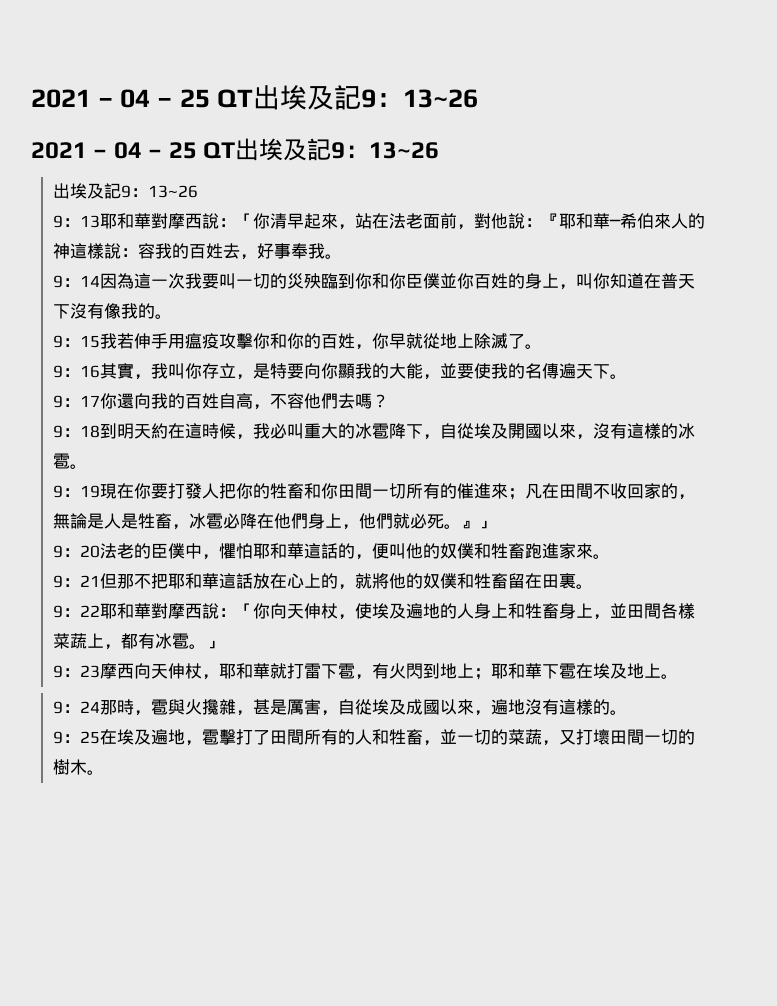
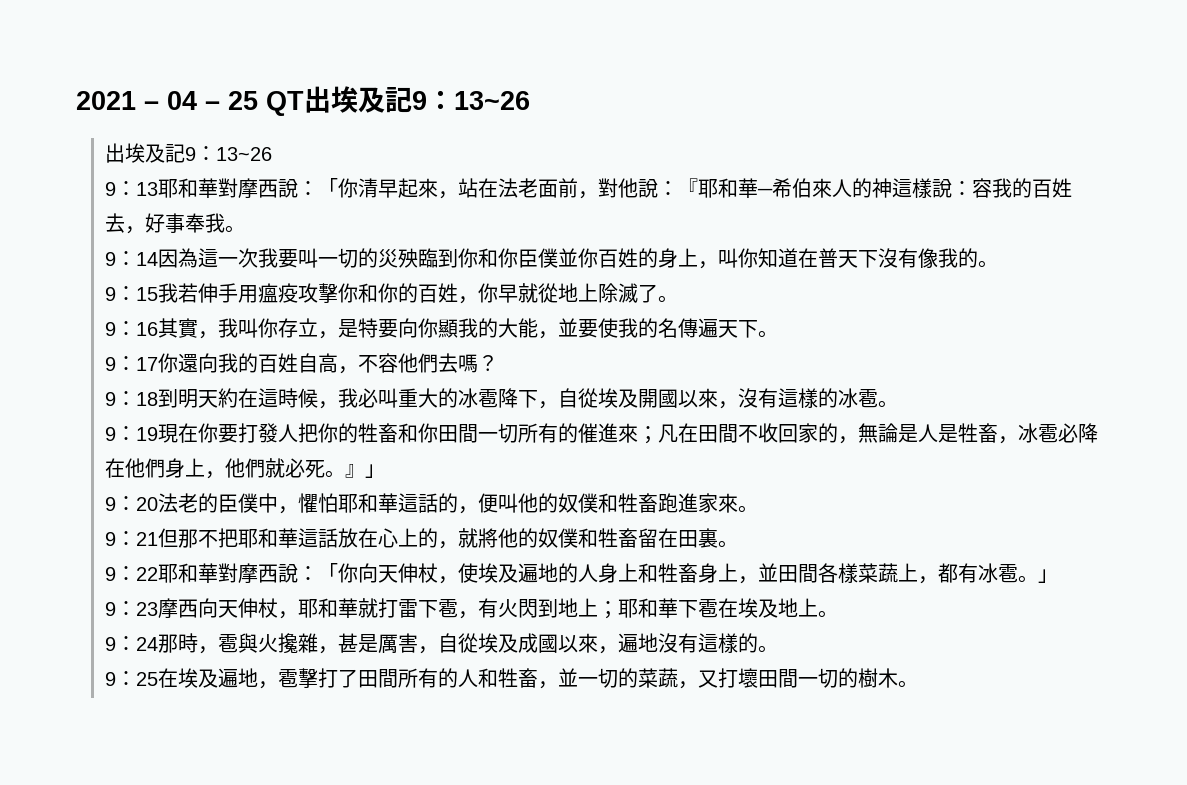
[31,138,440,161] // 2021 – 04 – 25 QT出埃及記9：13~26 -> (530, 100) none

